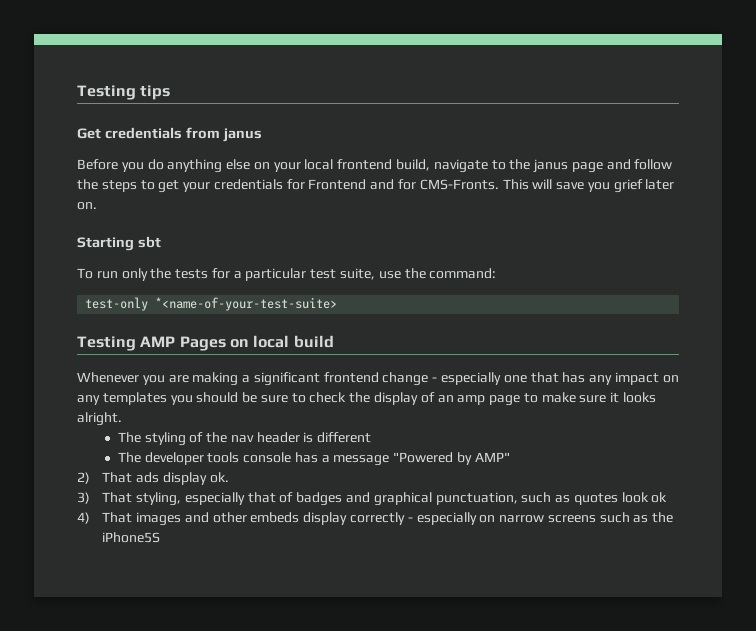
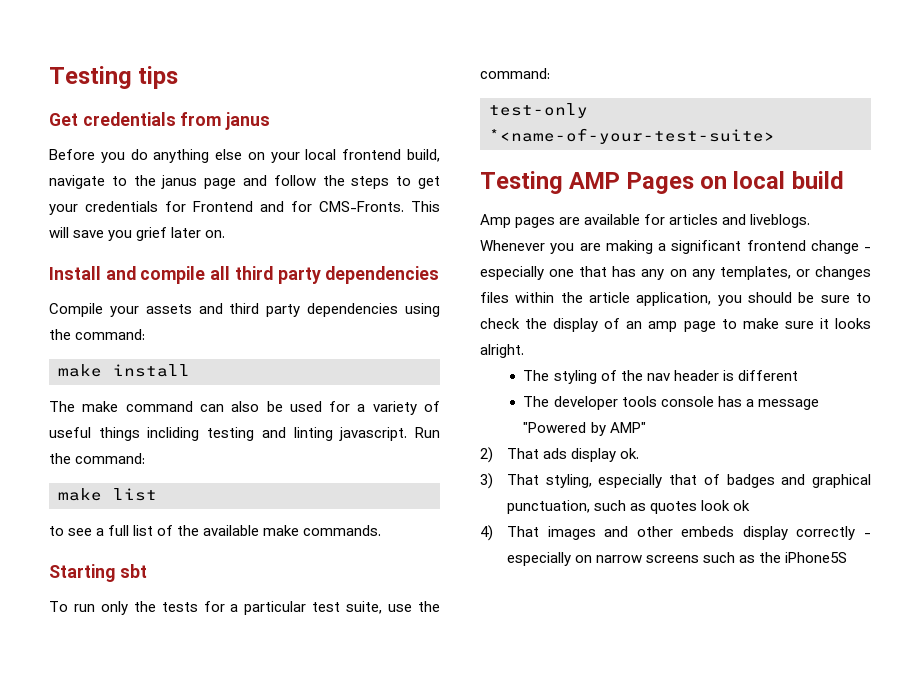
(97, 206) none -> [49,266,440,284] [49,303,441,317] [49,329,146,340] [58,364,190,377] [49,401,441,415] [49,427,441,441] [49,453,146,464] [58,488,157,501] [49,525,382,536] // Install and compile all third party dependencies // Compile your assets and third party dependencies using the command: // make install // The make command can also be used for a variety of useful things incliding testing and linting javascript. Run the command: // make list // to see a full list of the available make commands.
(334, 341) none -> [480,214,811,228] Amp pages are available for articles and liveblogs.
[614,372,659,385] impact -> (665, 274) none
[102,392,167,405] templates -> [719,266,871,280] [480,292,712,306] templates, or changes files within the article application,

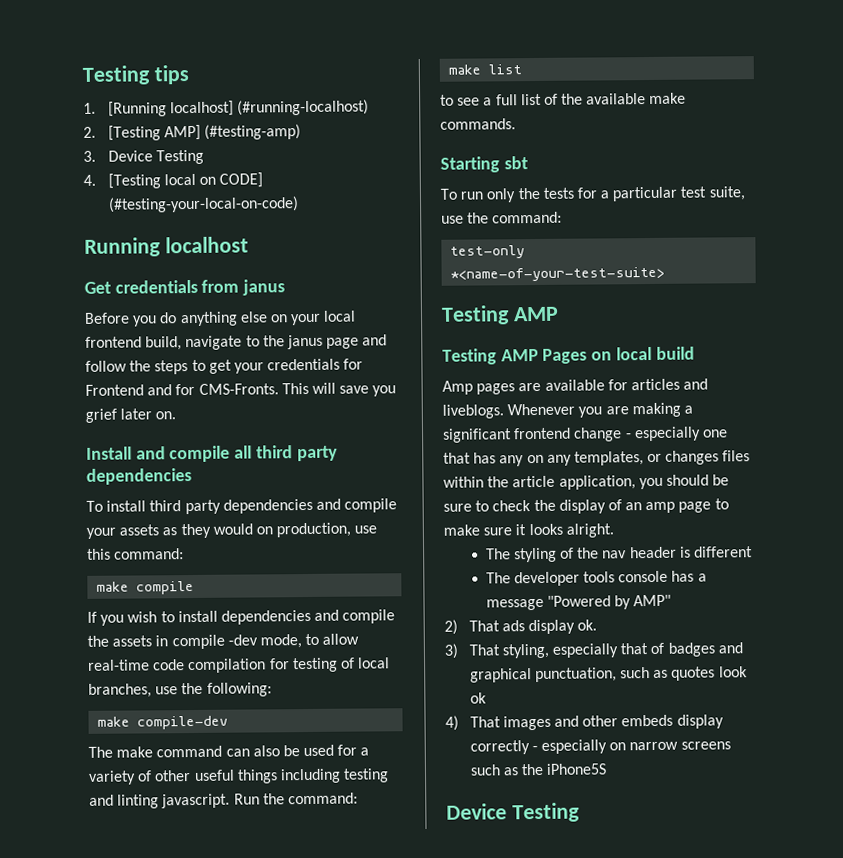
(179, 77) none -> [83,99,370,117] [83,124,302,141] [83,149,204,165] [83,172,264,189] [107,196,299,213] [84,236,249,257] // 1. [Running localhost] (#running-localhost) // 2. [Testing AMP] (#testing-amp) // 3. Device Testing // 4. [Testing local on CODE] (#testing-your-local-on-code) // Running localhost
[49,303,441,317] [49,329,146,340] [58,364,190,377] Compile your assets and third party dependencies using the command: // make install -> [86,498,398,515] [86,522,378,539] [87,548,185,560] [96,580,195,595] [87,609,396,626] [87,633,360,650] [88,657,391,674] [88,682,272,698] [97,715,229,730] To install third party dependencies and compile your assets as they would on production, use this command: // make compile // If you wish to install dependencies and compile the assets in compile -dev mode, to allow real-time code compilation for testing of local branches, use the following: // make compile-dev
(441, 406) none -> [154,770,192,782] other
[147,427,200,441] incliding -> [279,768,341,784] including
(621, 180) none -> [442,348,539,365] // Testing AMP
(848, 557) none -> [446,802,580,823] // Device Testing

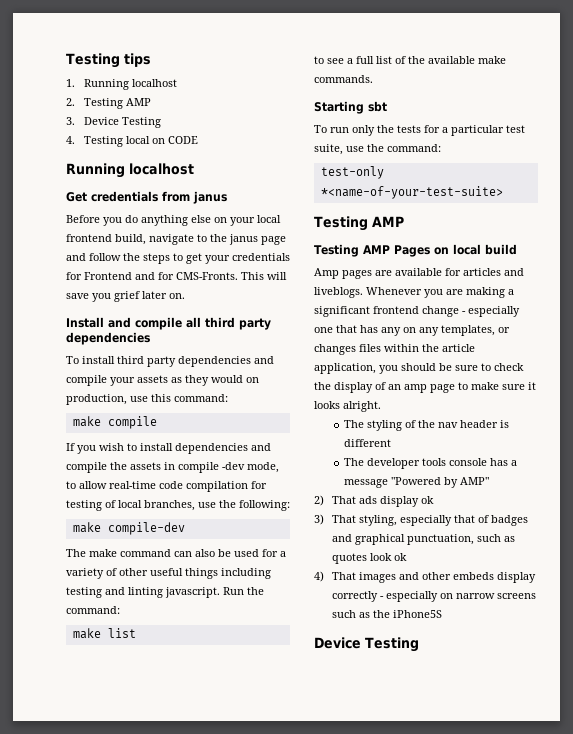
[107,99,370,117] [83,124,302,141] [Running localhost] (#running-localhost) // 2. [Testing AMP] (#testing-amp) -> [83,79,177,90] [66,98,151,109] Running localhost // 2. Testing AMP
[107,173,161,189] [Testing -> [83,136,123,147] Testing
[219,172,264,188] [107,196,299,213] CODE] (#testing-your-local-on-code) -> [167,136,198,144] CODE
[577,619,598,631] ok. -> [420,496,434,504] ok

